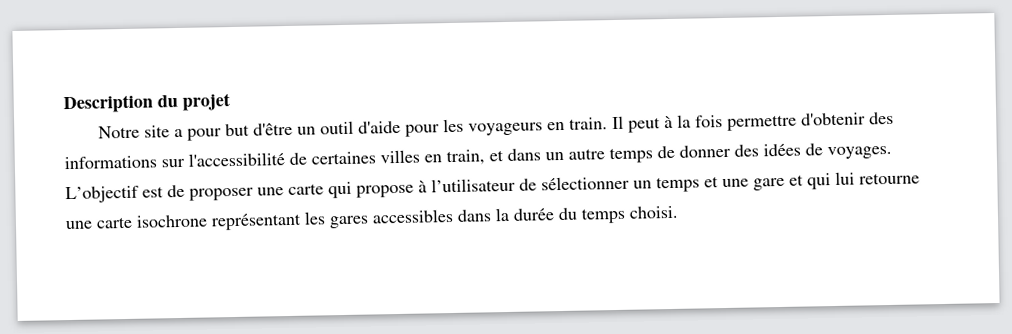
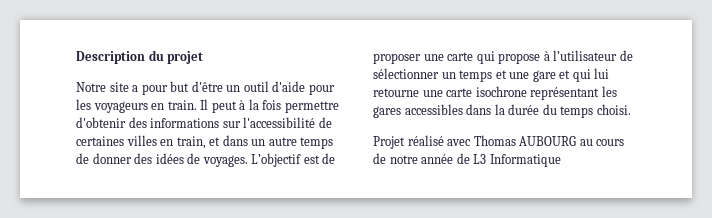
(678, 212) none -> [373,135,625,149] [373,153,561,167] // Projet réalisé avec Thomas AUBOURG au cours de notre année de L3 Informatique

